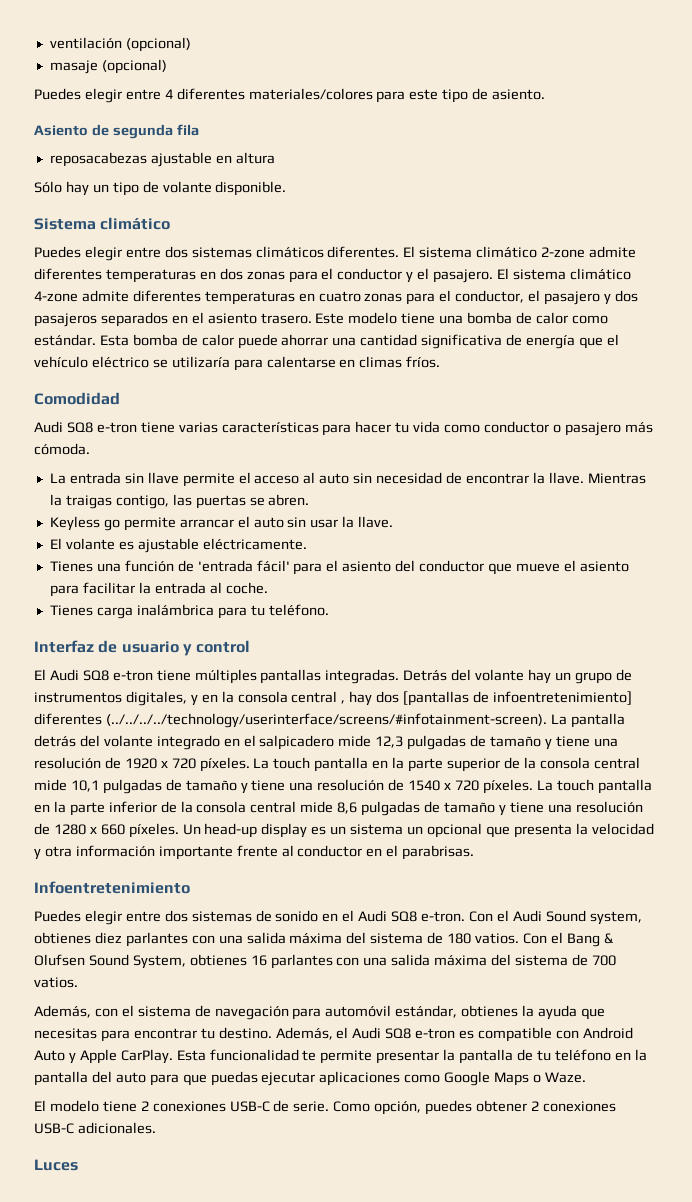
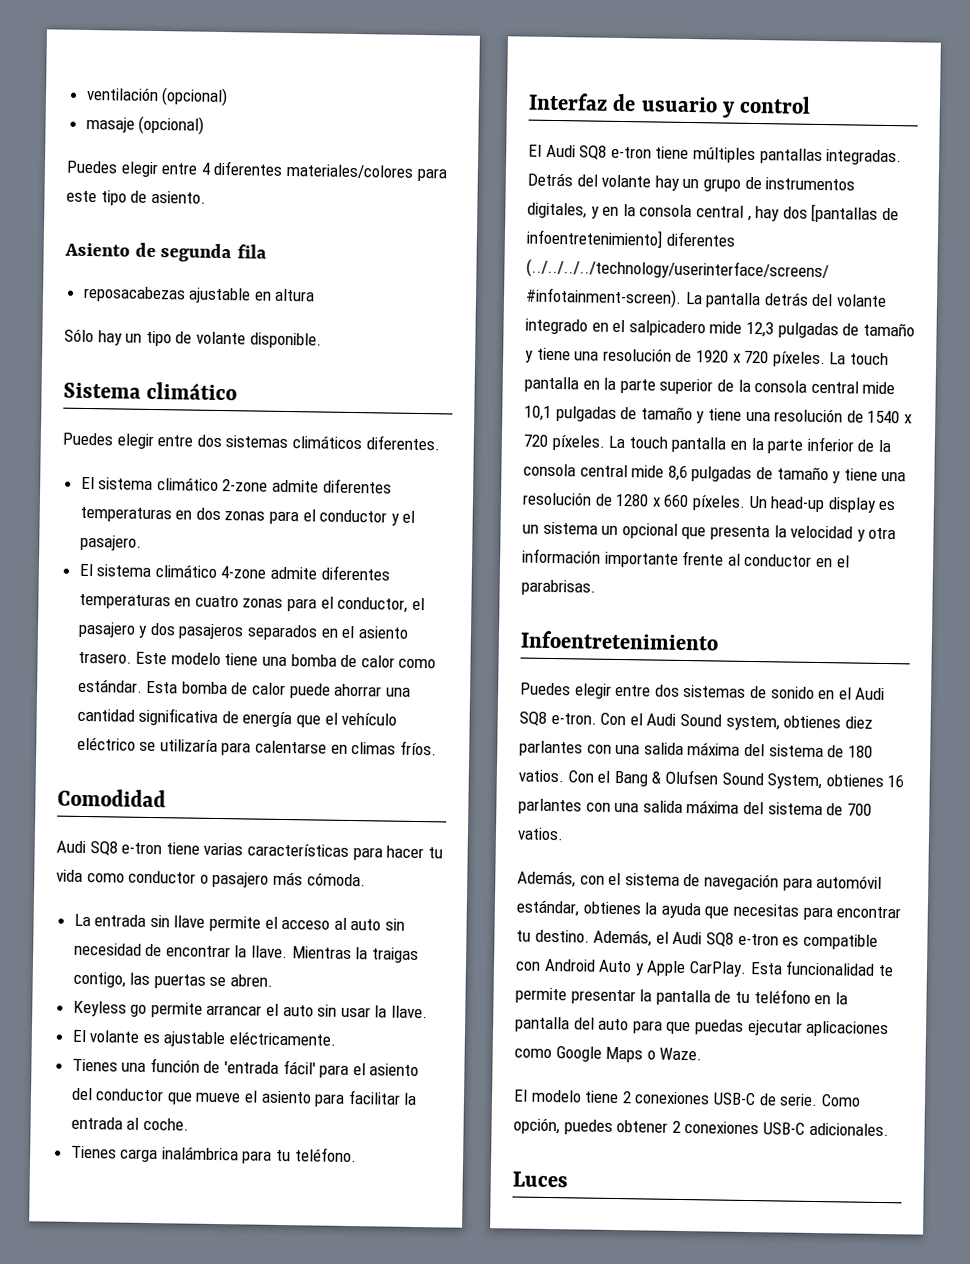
(400, 252) none -> (440, 443) //
(494, 276) none -> (142, 542) //

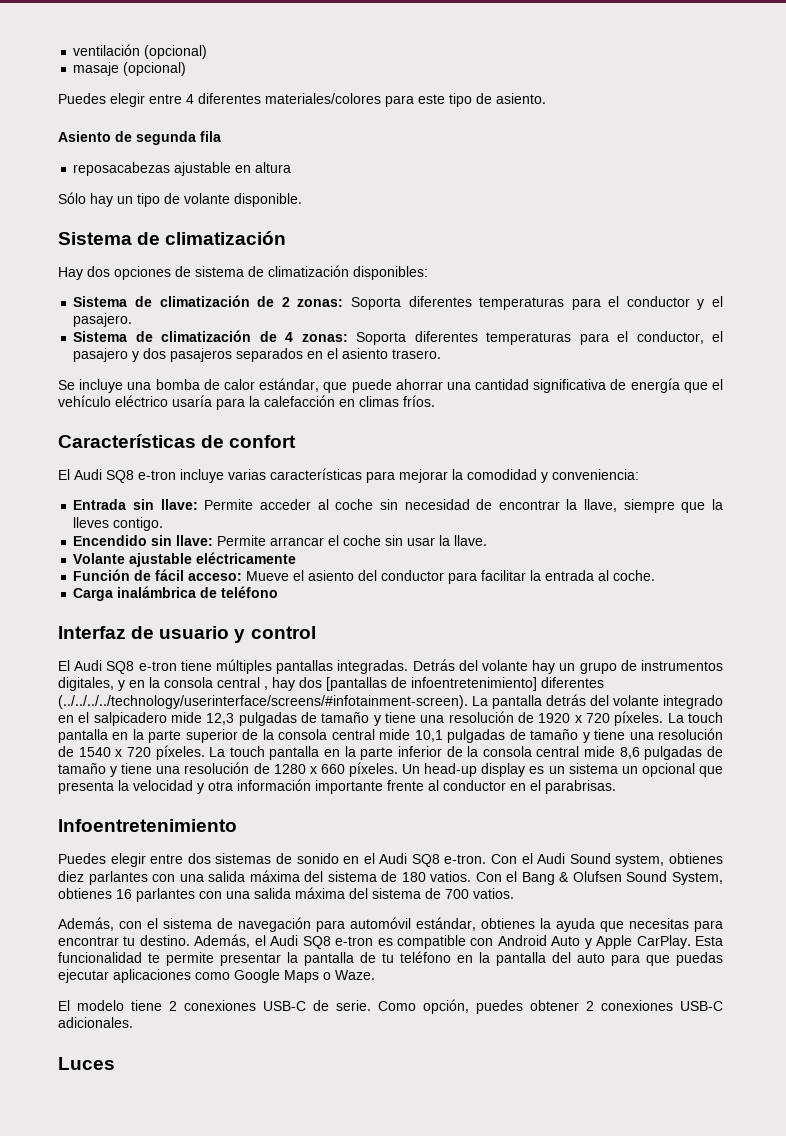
[146,381,238,401] [62,432,440,451] [80,476,392,494] [79,506,266,523] climático // Puedes elegir entre dos sistemas climáticos diferentes. // El sistema climático 2-zone admite diferentes temperaturas en dos zonas -> [137,231,287,245] [58,265,428,280] [73,295,565,310] de climatización // Hay dos opciones de sistema de climatización disponibles: // Sistema de climatización de 2 zonas: Soporta diferentes temperaturas
[78,563,390,581] [78,593,284,610] El sistema climático 4-zone admite diferentes temperaturas en cuatro zonas -> [73,330,572,345] Sistema de climatización de 4 zonas: Soporta diferentes temperaturas
[135,651,259,666] Este modelo tiene -> [58,379,124,393] // Se incluye
[398,658,437,669] [77,678,287,696] como estándar. Esta bomba de calor -> [259,378,348,393] estándar, que
[139,739,328,756] se utilizaría para calentarse -> [172,395,335,410] usaría para la calefacción
[57,788,166,808] [56,840,200,856] Comodidad // Audi SQ8 e-tron tiene -> [58,434,297,448] [58,469,224,483] Características de confort // El Audi SQ8 e-tron incluye
[386,845,443,859] [56,869,366,888] [73,913,382,932] hacer tu vida como conductor o pasajero más cómoda. // La entrada sin llave permite el acceso al auto -> [399,469,639,483] [73,499,374,510] mejorar la comodidad y conveniencia: // Entrada sin llave: Permite acceder al coche
[251,945,419,964] [72,971,274,989] [72,1000,203,1018] llave. Mientras la traigas contigo, las puertas se abren. // Keyless go permite -> [584,499,723,513] [73,517,164,531] [73,535,267,546] llave, siempre que la lleves contigo. // Encendido sin llave: Permite
[282,1005,314,1017] auto -> [343,535,382,546] coche
[71,1029,337,1048] [71,1058,420,1079] [70,1087,312,1105] El volante es ajustable eléctricamente. // Tienes una función de 'entrada fácil' para el asiento del conductor que mueve el asiento -> [73,552,297,567] [73,569,445,581] Volante ajustable eléctricamente // Función de fácil acceso: Mueve el asiento del conductor
[70,1145,357,1164] Tienes carga inalámbrica para tu teléfono. -> [73,586,279,601] Carga inalámbrica de teléfono

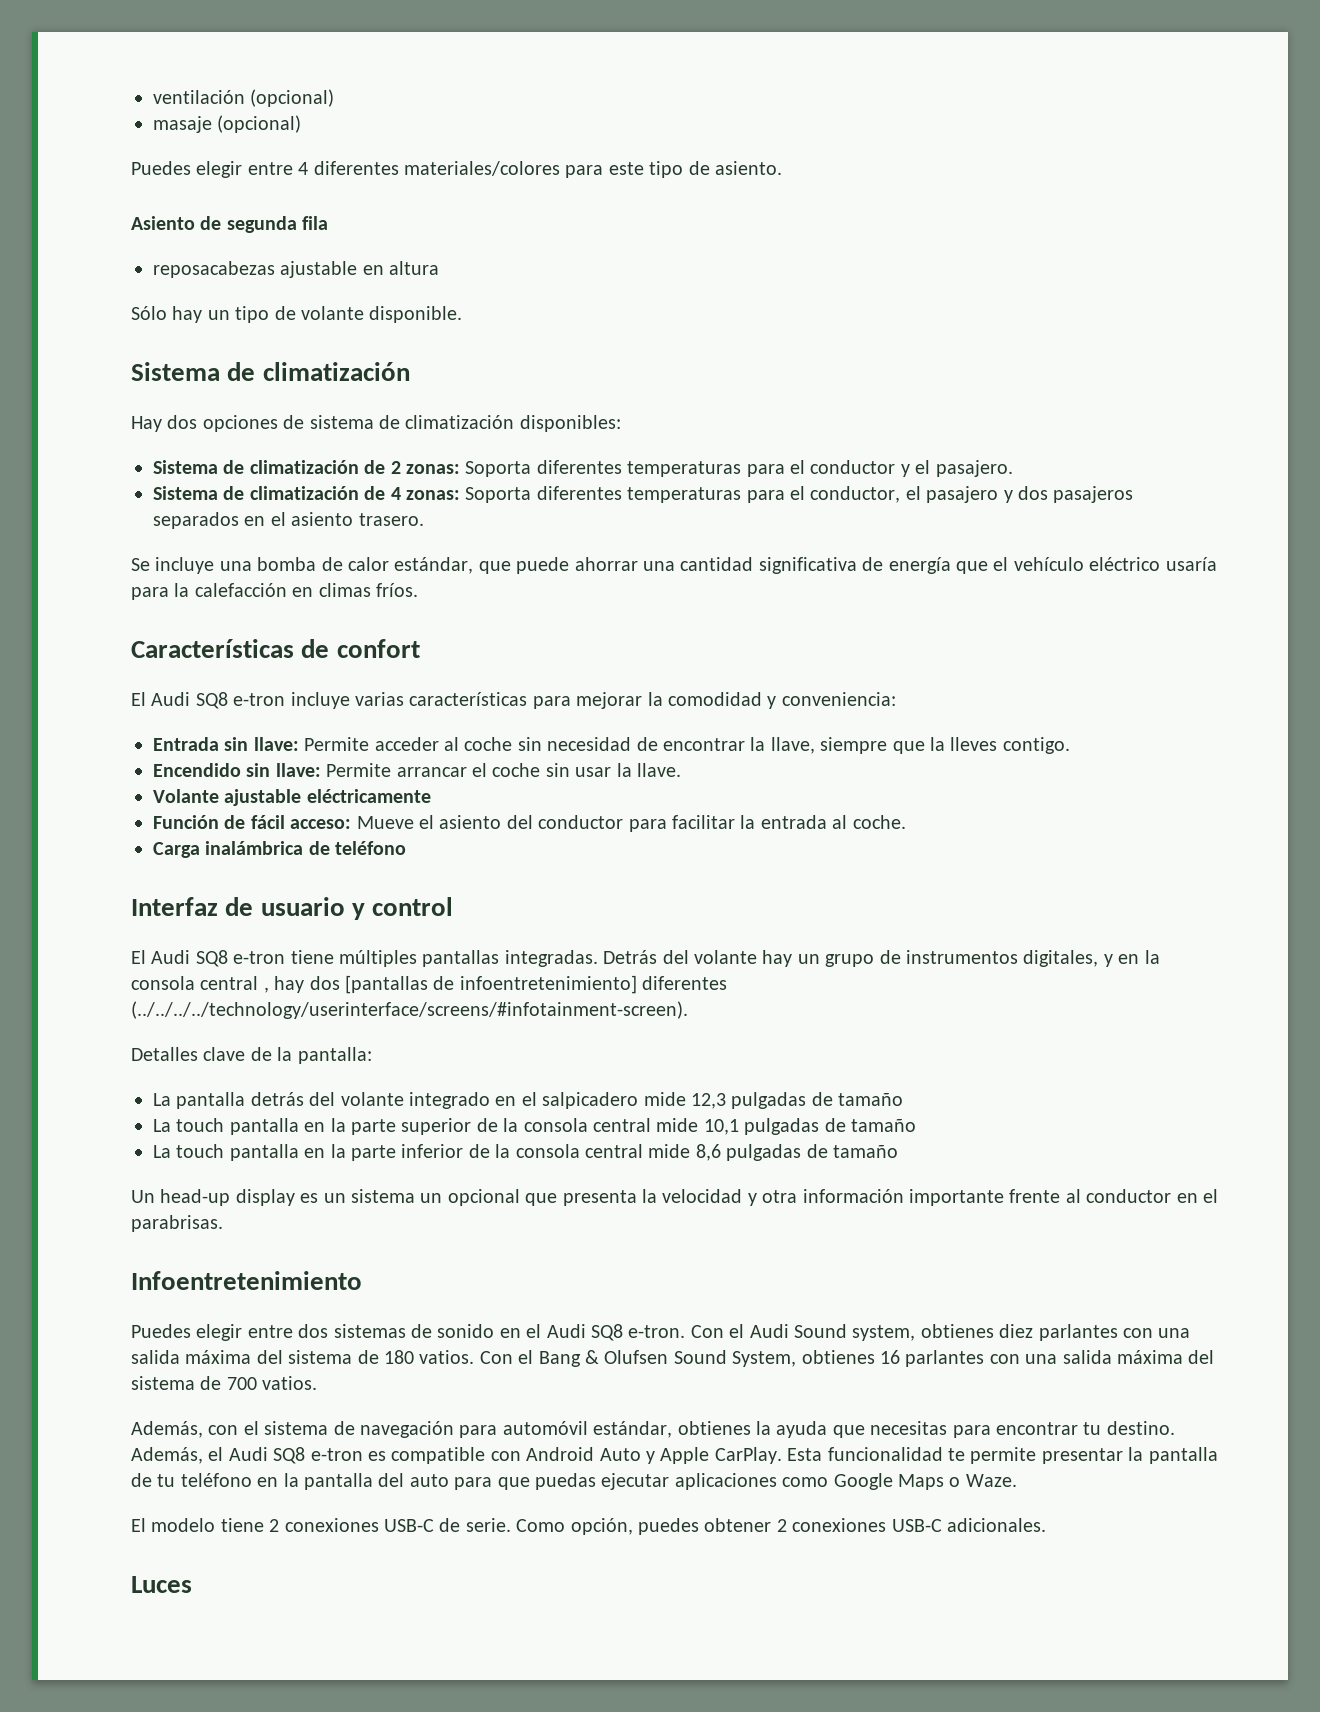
(468, 702) none -> [131,1047,372,1064] // Detalles clave de la pantalla: //
[373,711,664,726] y tiene una resolución de 1920 x 720 píxeles. -> (904, 1099) //
[582,728,724,743] [58,745,205,760] y tiene una resolución de 1540 x 720 píxeles. -> (916, 1125) //
[110,762,398,777] y tiene una resolución de 1280 x 660 píxeles. -> (898, 1151) //

